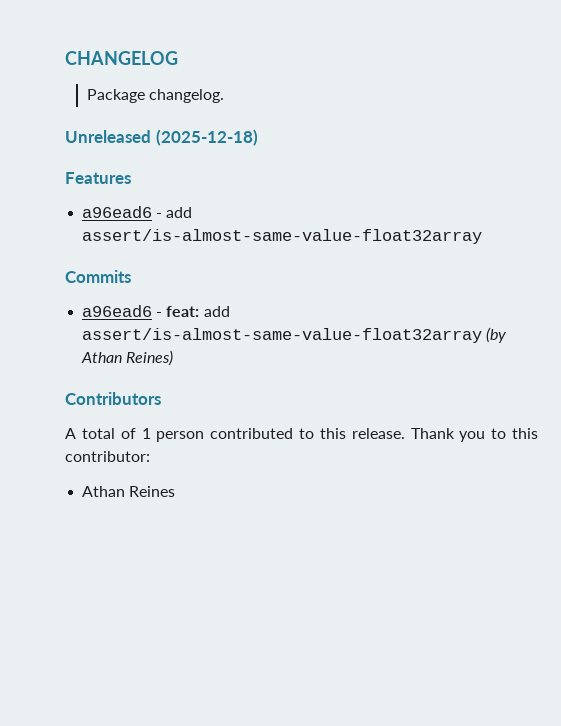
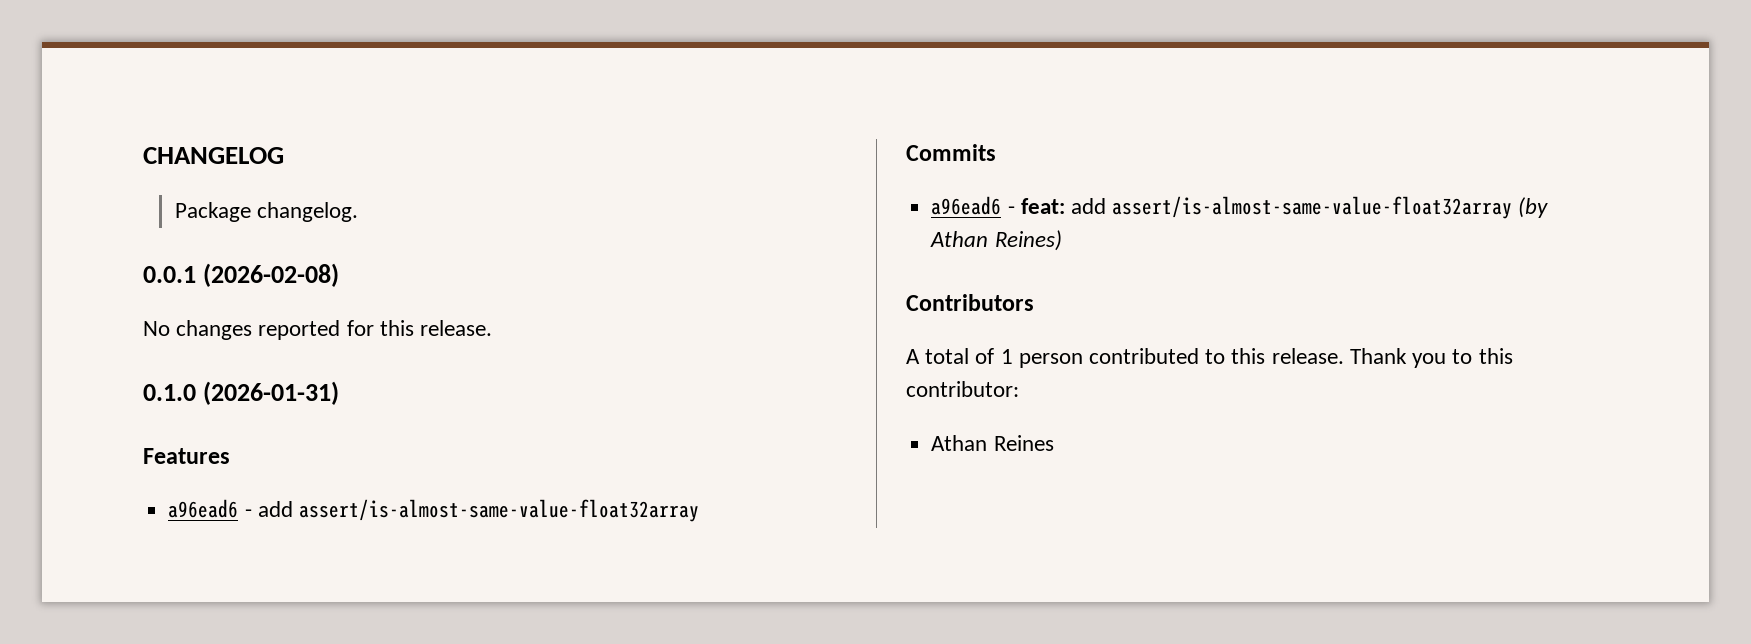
[65,129,258,146] Unreleased (2025-12-18) -> [143,263,339,287] [143,320,493,340] [143,381,339,405] 0.0.1 (2026-02-08) // No changes reported for this release. // 0.1.0 (2026-01-31)

